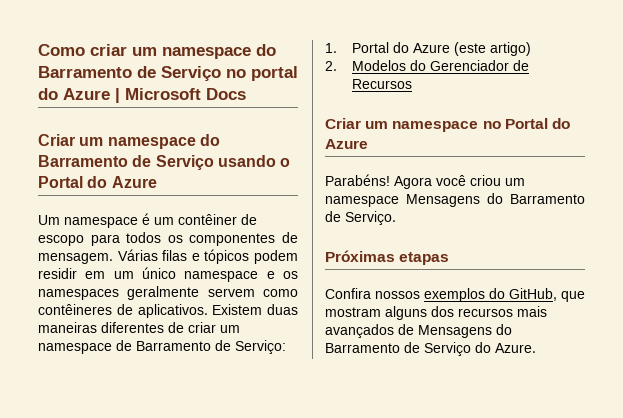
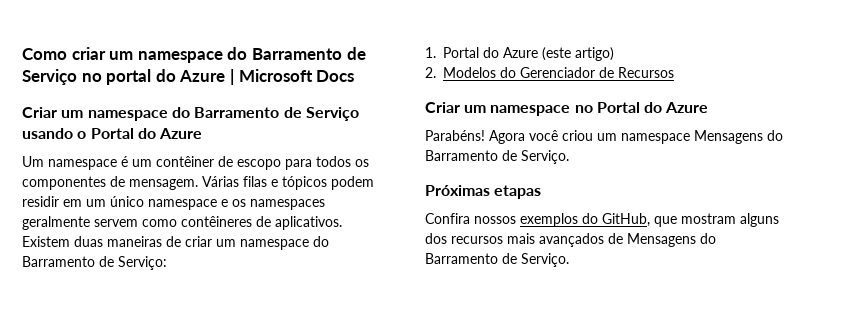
[101,322,164,333] diferentes -> (162, 241) none
[116,340,132,351] de -> [313,236,329,247] do
[424,342,536,356] Serviço do Azure. -> [521,253,569,267] Serviço.

